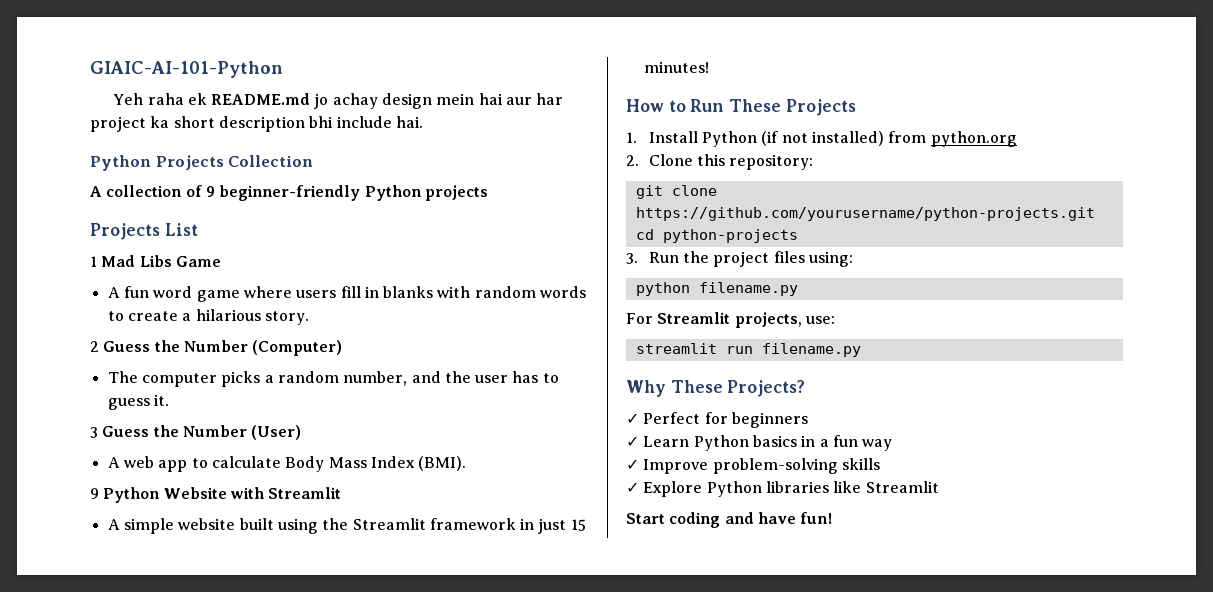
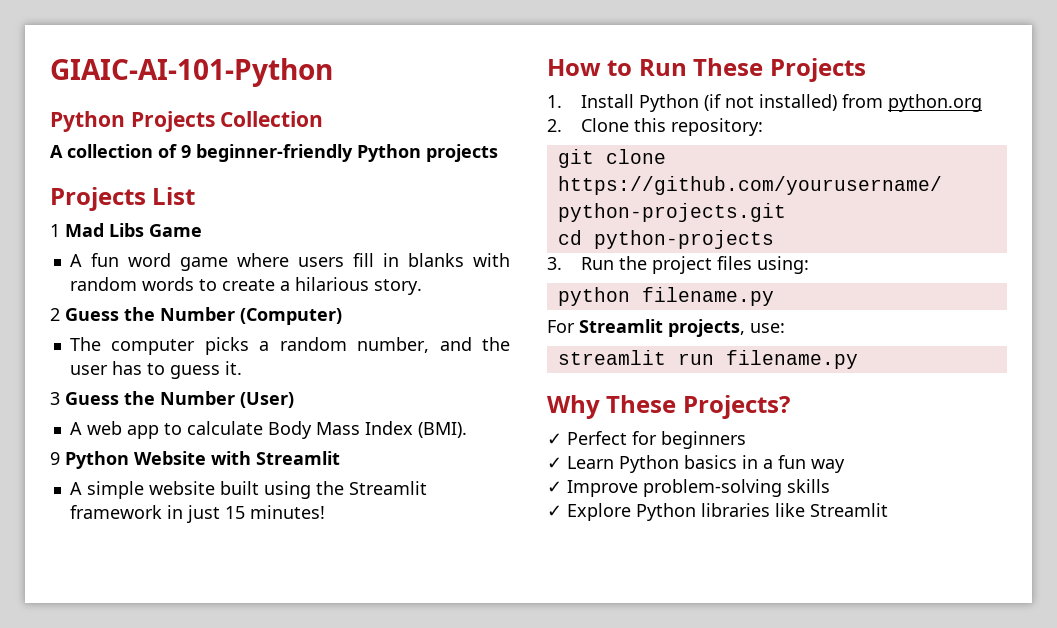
[113,93,564,109] [90,116,423,132] // Yeh raha ek README.md jo achay design mein hai aur har project ka short description bhi include hai. -> (333, 72) none
[626,512,833,528] // Start coding and have fun! -> (888, 510) none

